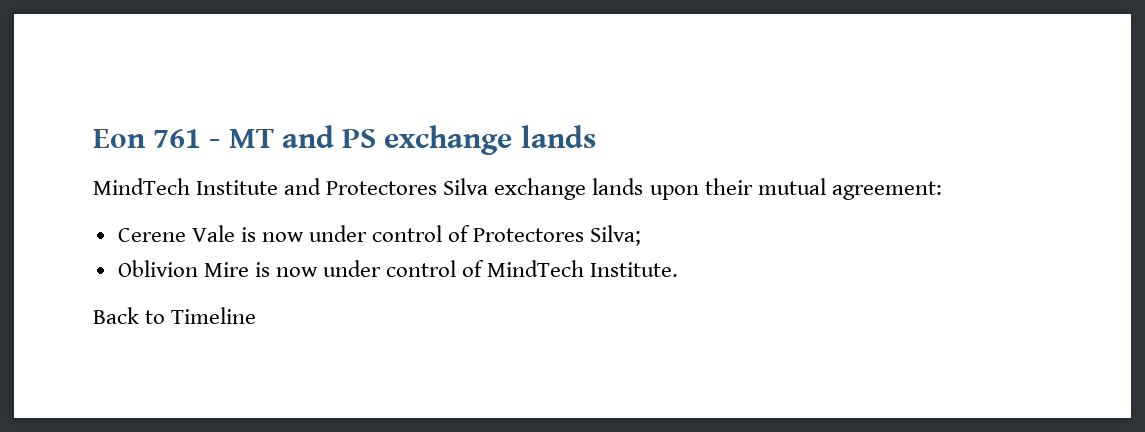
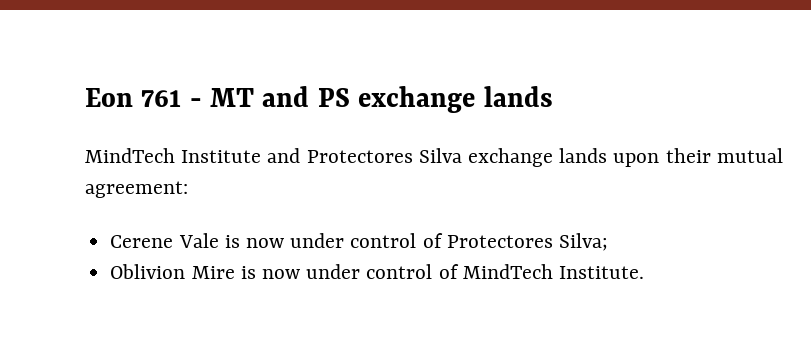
[93,307,257,324] // Back to Timeline -> (644, 272) none

